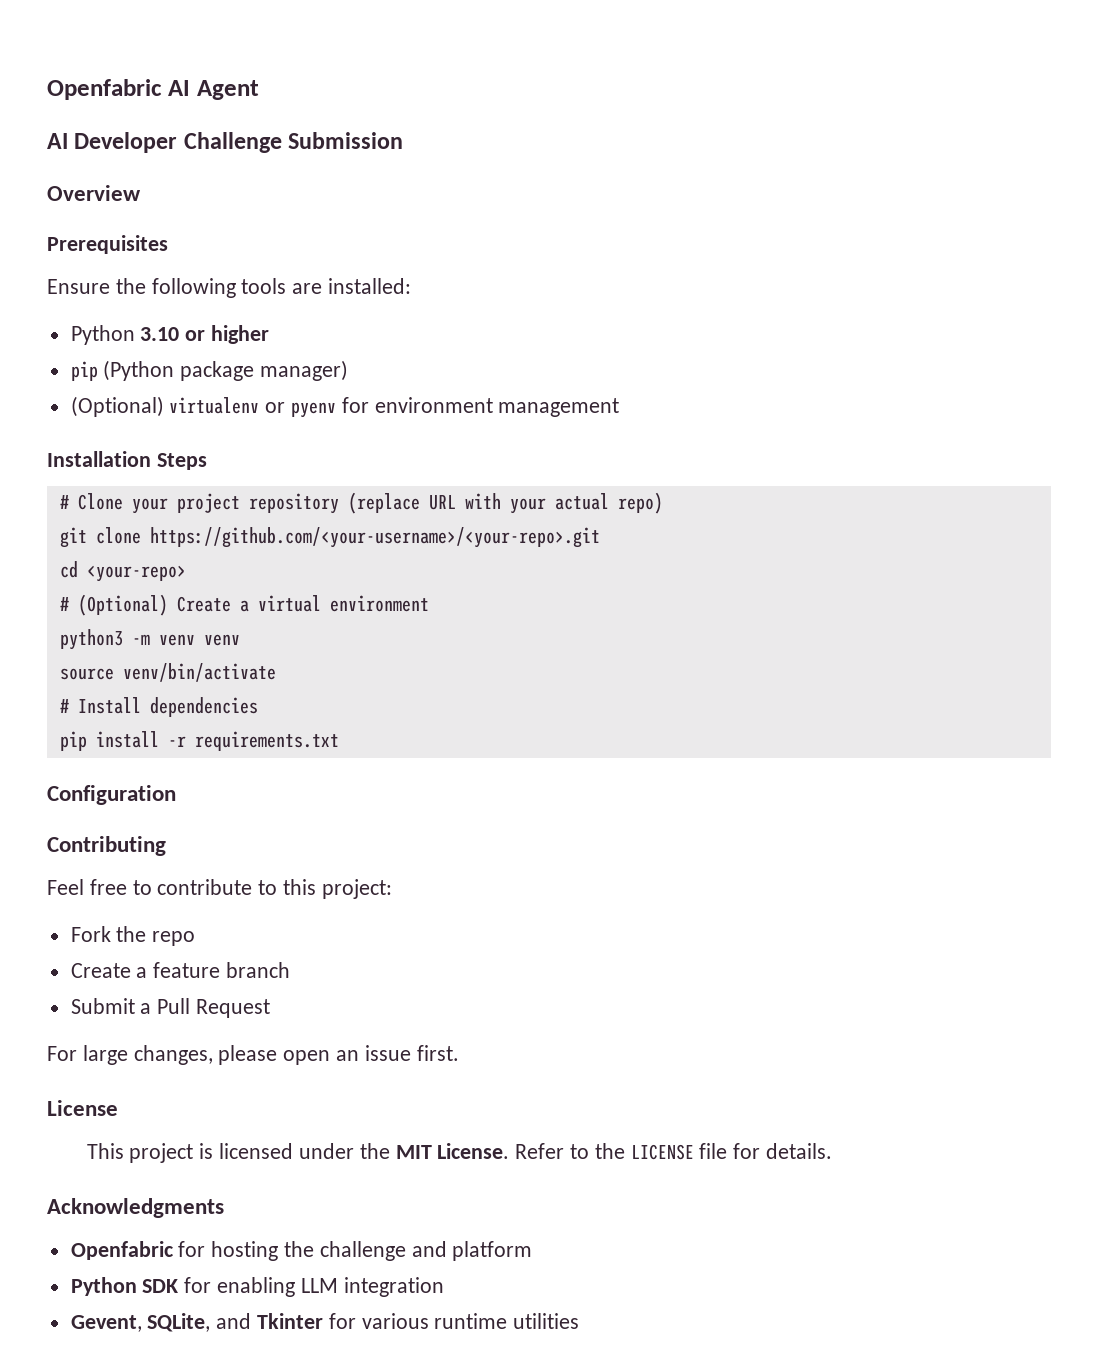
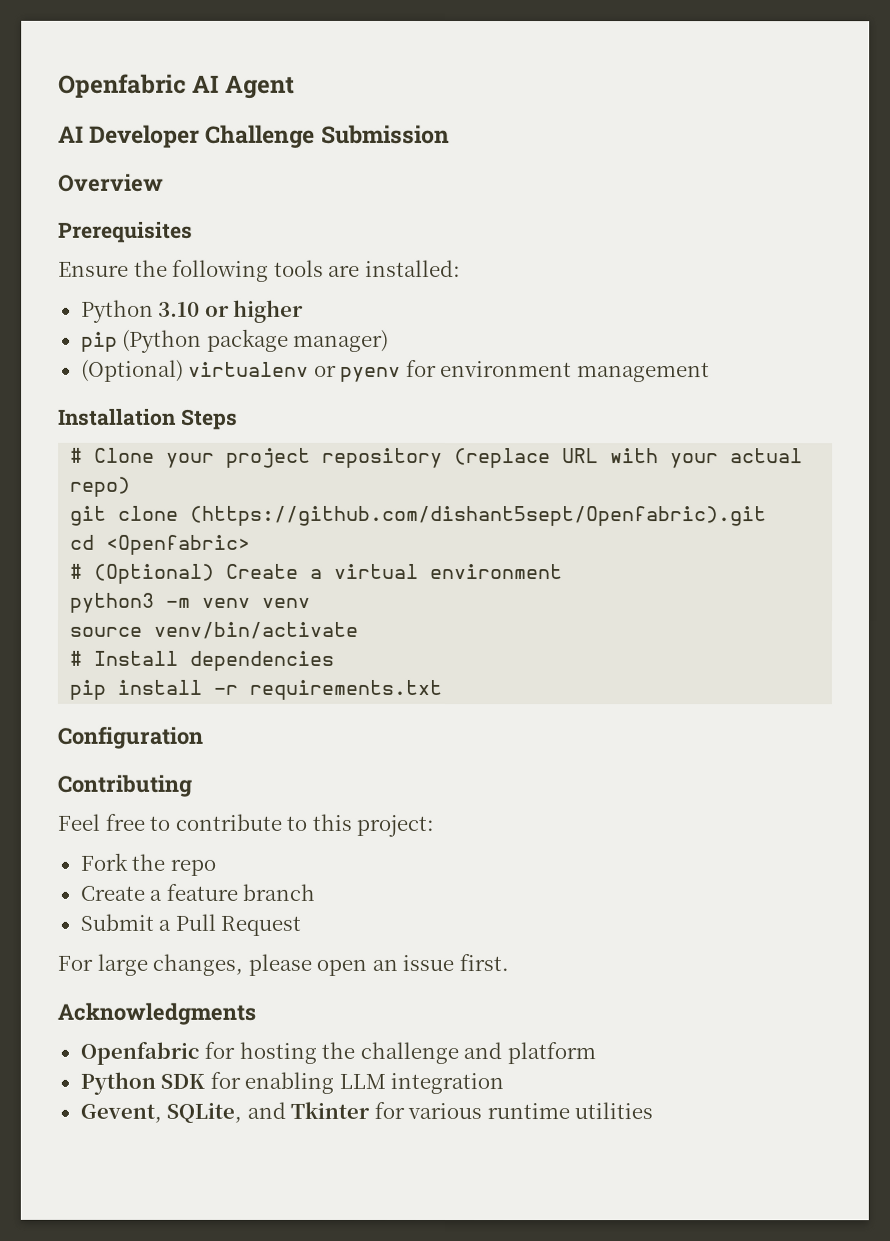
[149,527,600,548] https://github.com/<your-username>/<your-repo>.git -> [190,505,768,527] (https://github.com/dishant5sept/Openfabric).git
[86,565,186,582] <your-repo> -> [106,534,252,555] <Openfabric>
[47,1100,118,1116] [86,1143,832,1163] // License // This project is licensed under the MIT License. Refer to the LICENSE file for details. -> (509, 963) none

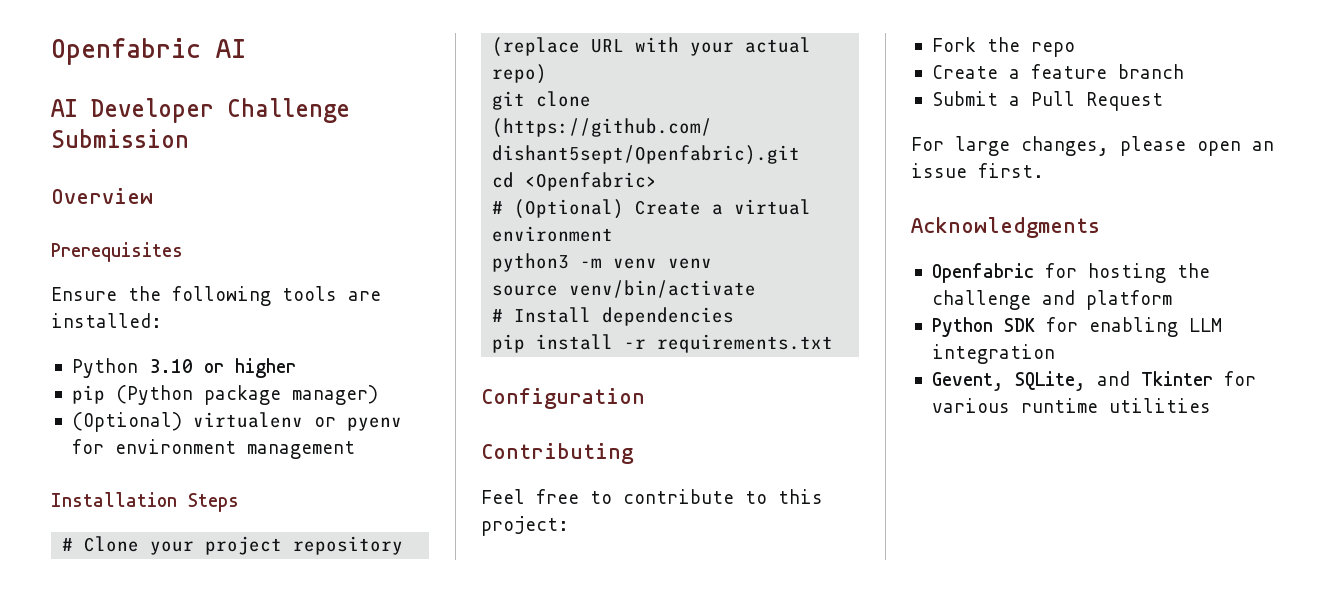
[224,74,295,99] Agent -> (246, 48) none

